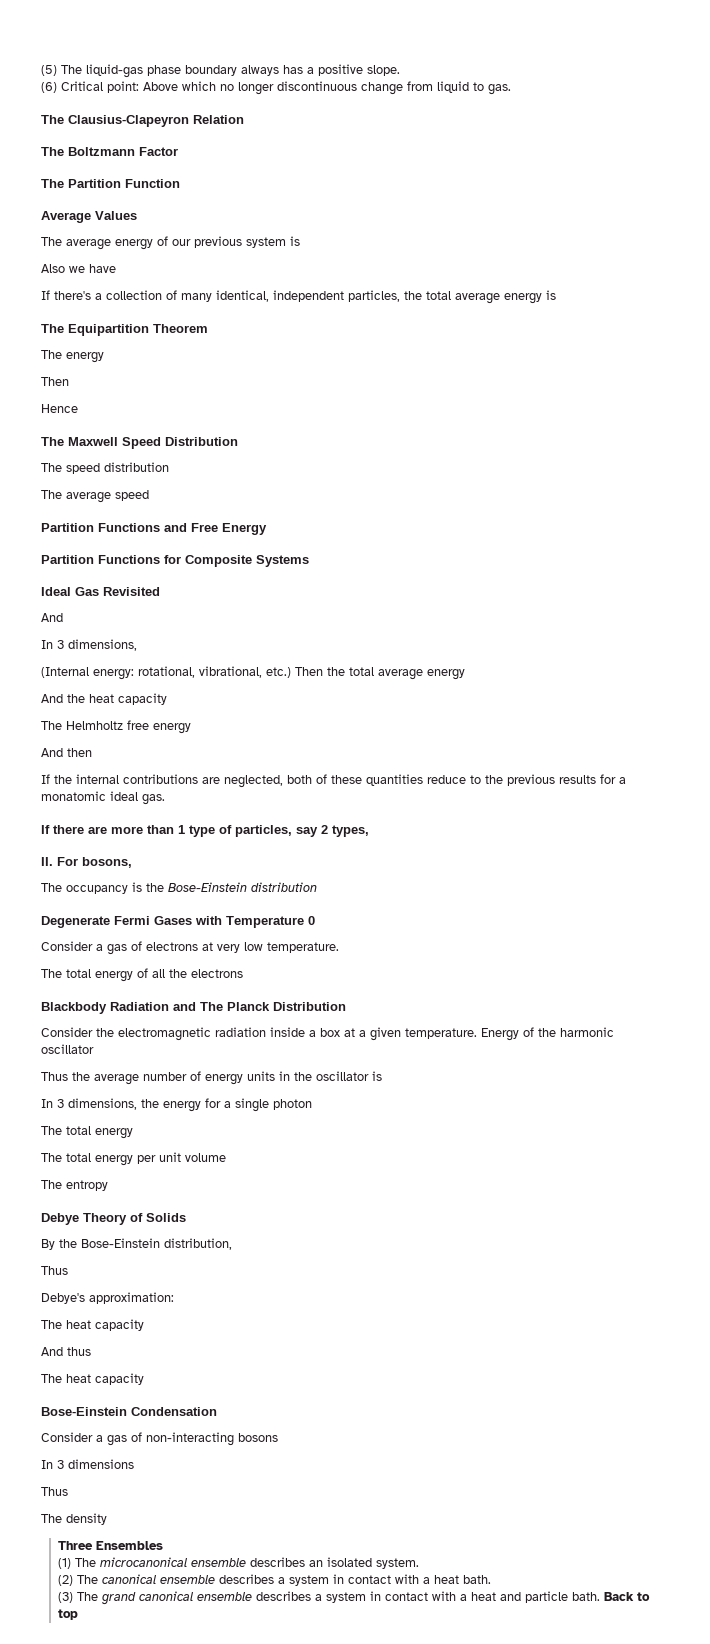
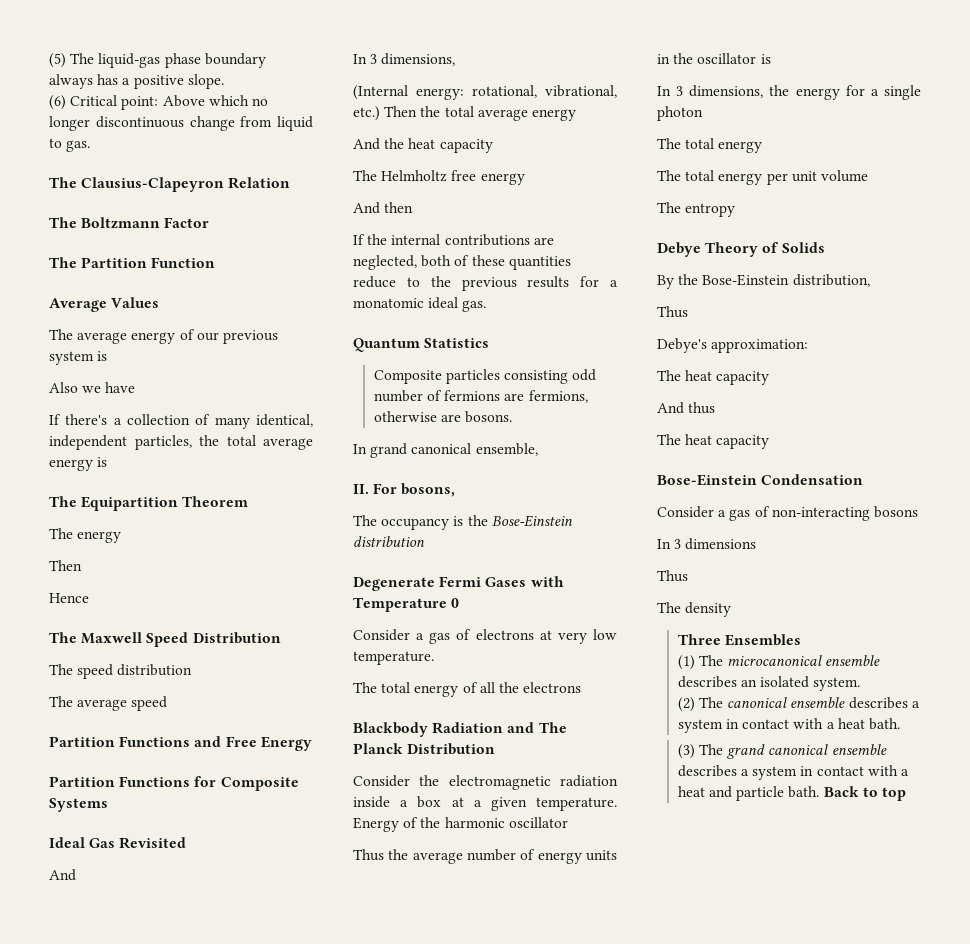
[41,825,369,837] If there are more than 1 type of particles, say 2 types, -> [353,338,490,352] [373,369,597,384] [373,390,588,403] [373,411,513,423] [353,443,538,458] Quantum Statistics // Composite particles consisting odd number of fermions are fermions, otherwise are bosons. // In grand canonical ensemble,

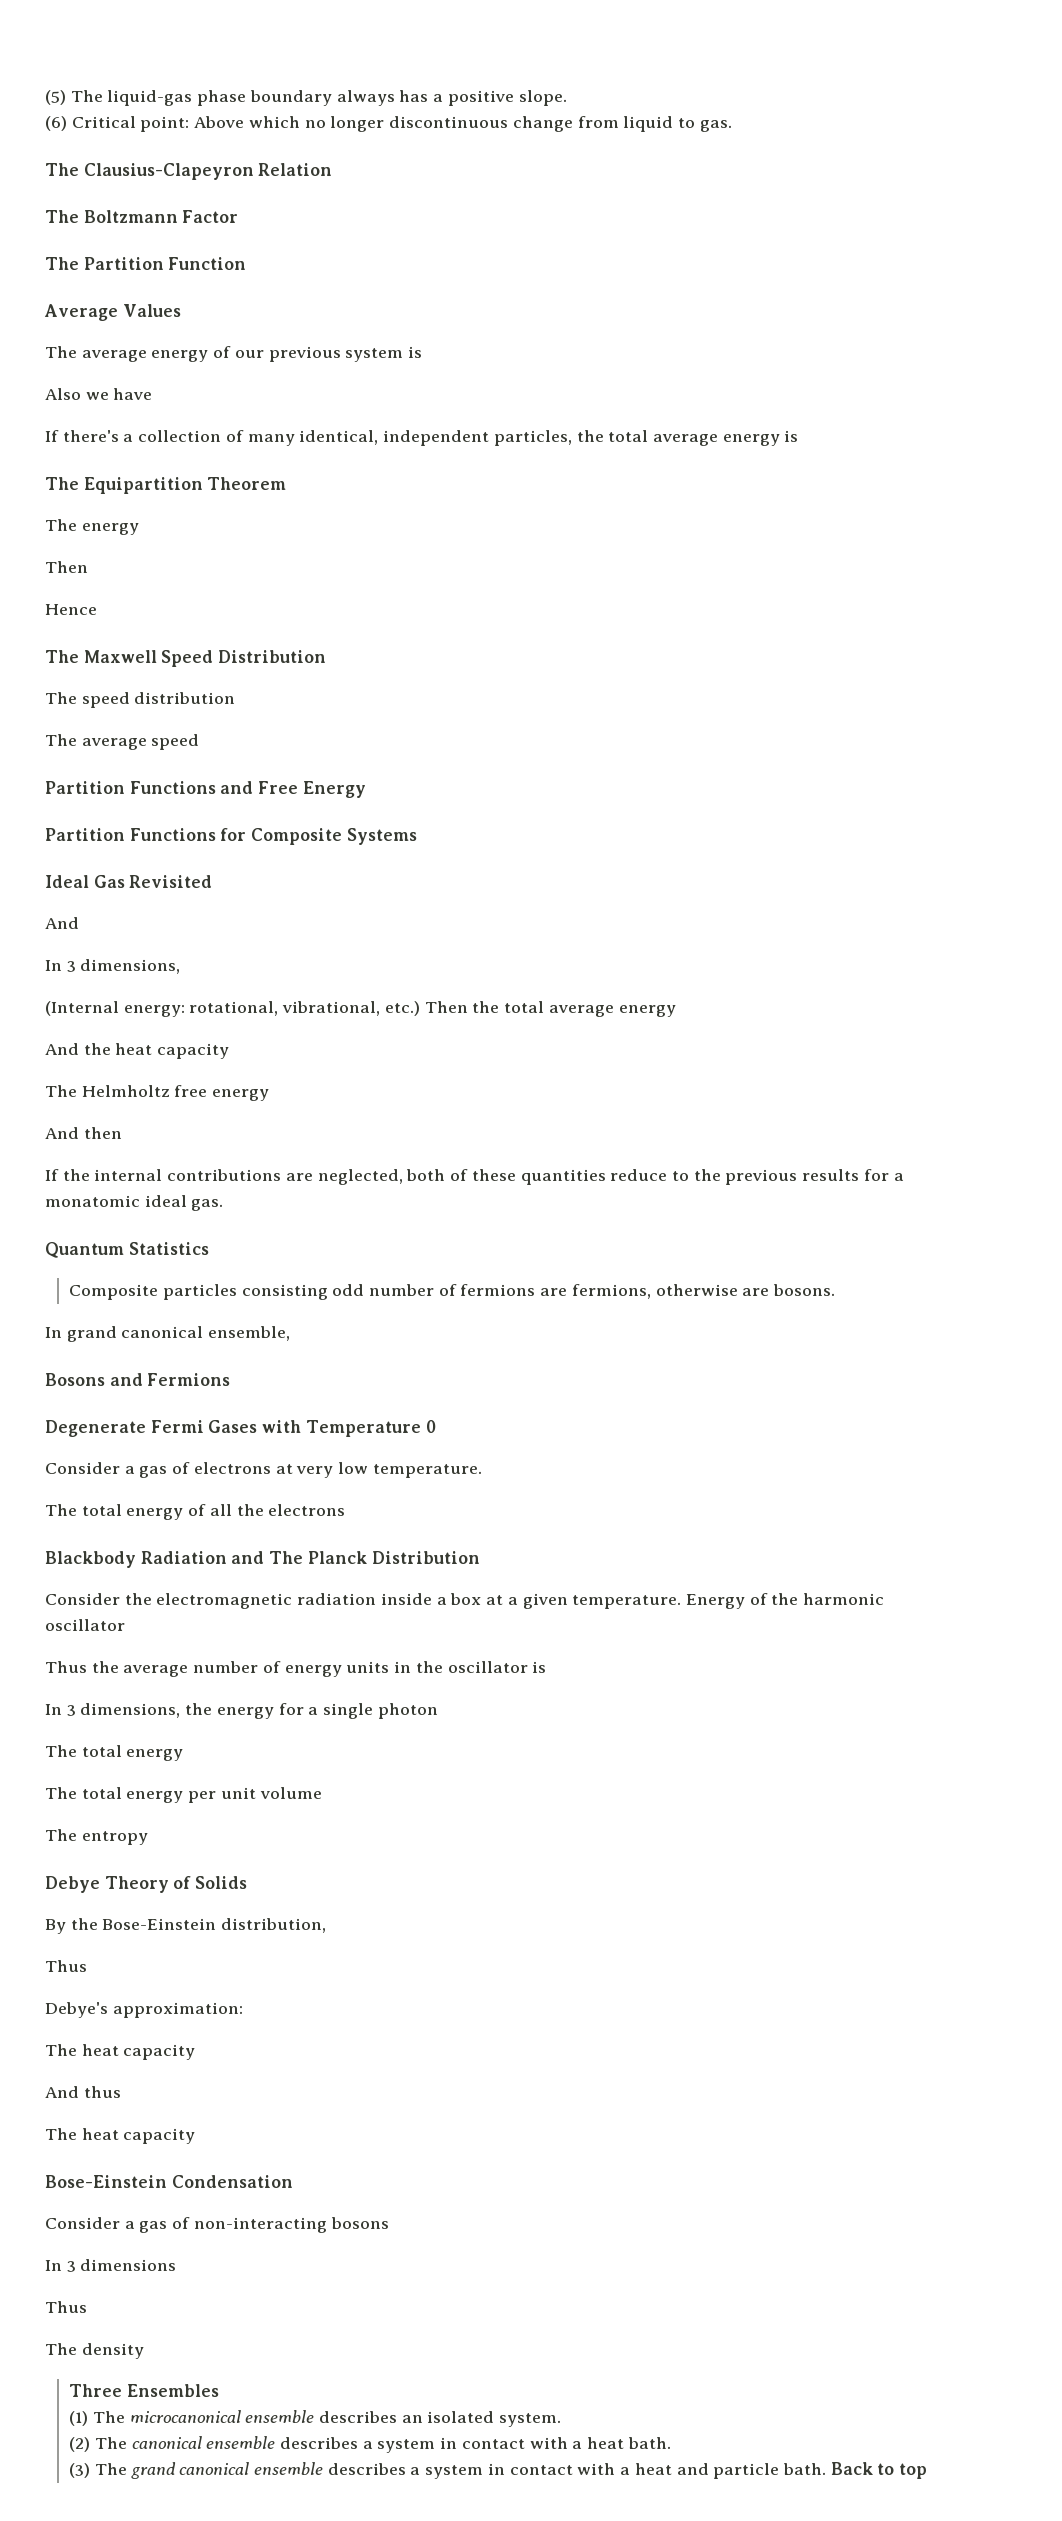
[353,483,456,497] [353,515,573,530] [353,536,425,547] II. For bosons, // The occupancy is the Bose-Einstein distribution -> [45,1373,231,1386] Bosons and Fermions

